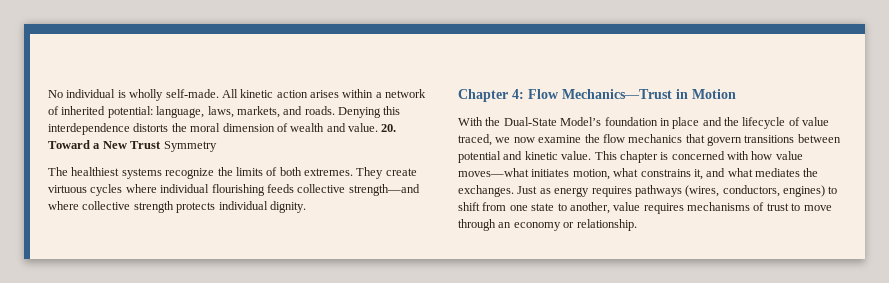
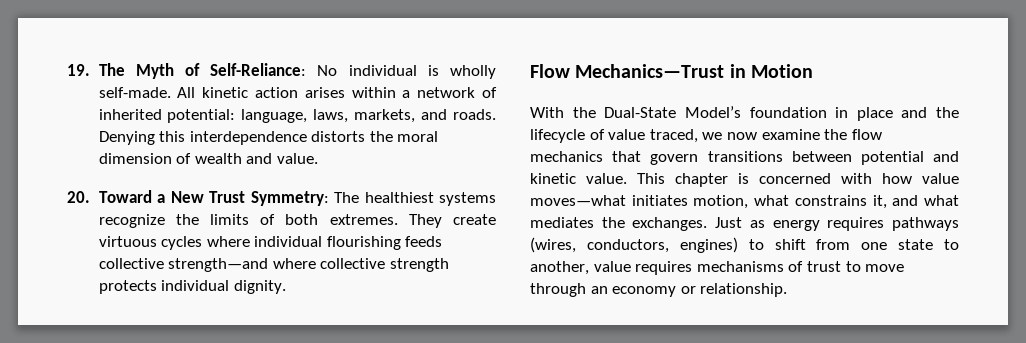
(48, 94) none -> [67,63,307,79] 19. The Myth of Self-Reliance:
(378, 127) none -> (318, 158) //
[163,141,217,152] Symmetry // -> [250,191,329,206] Symmetry:
[458,89,524,102] Chapter 4: -> (286, 287) none

